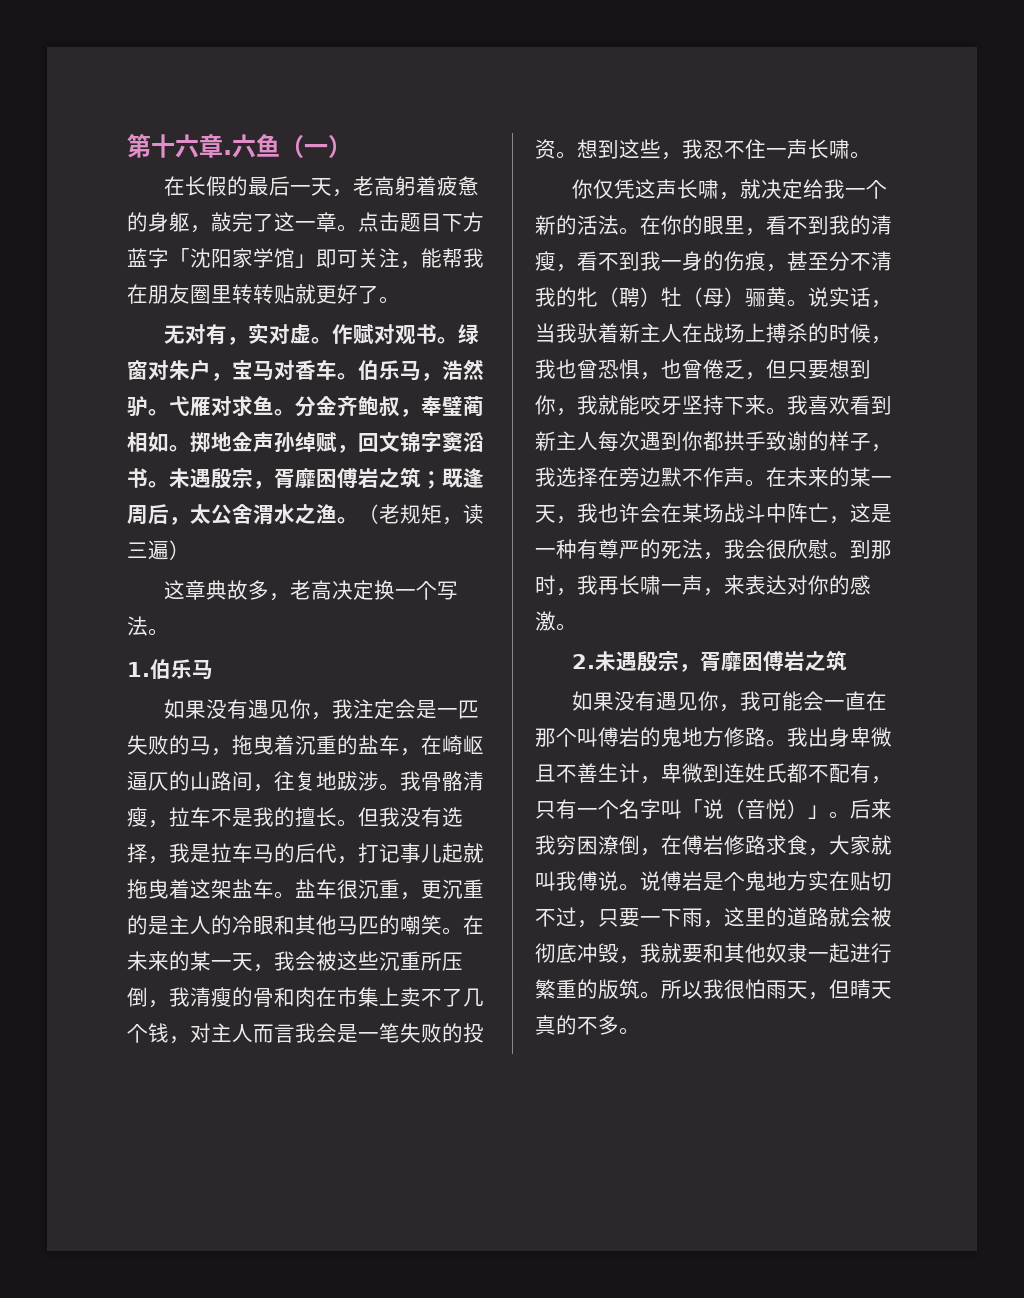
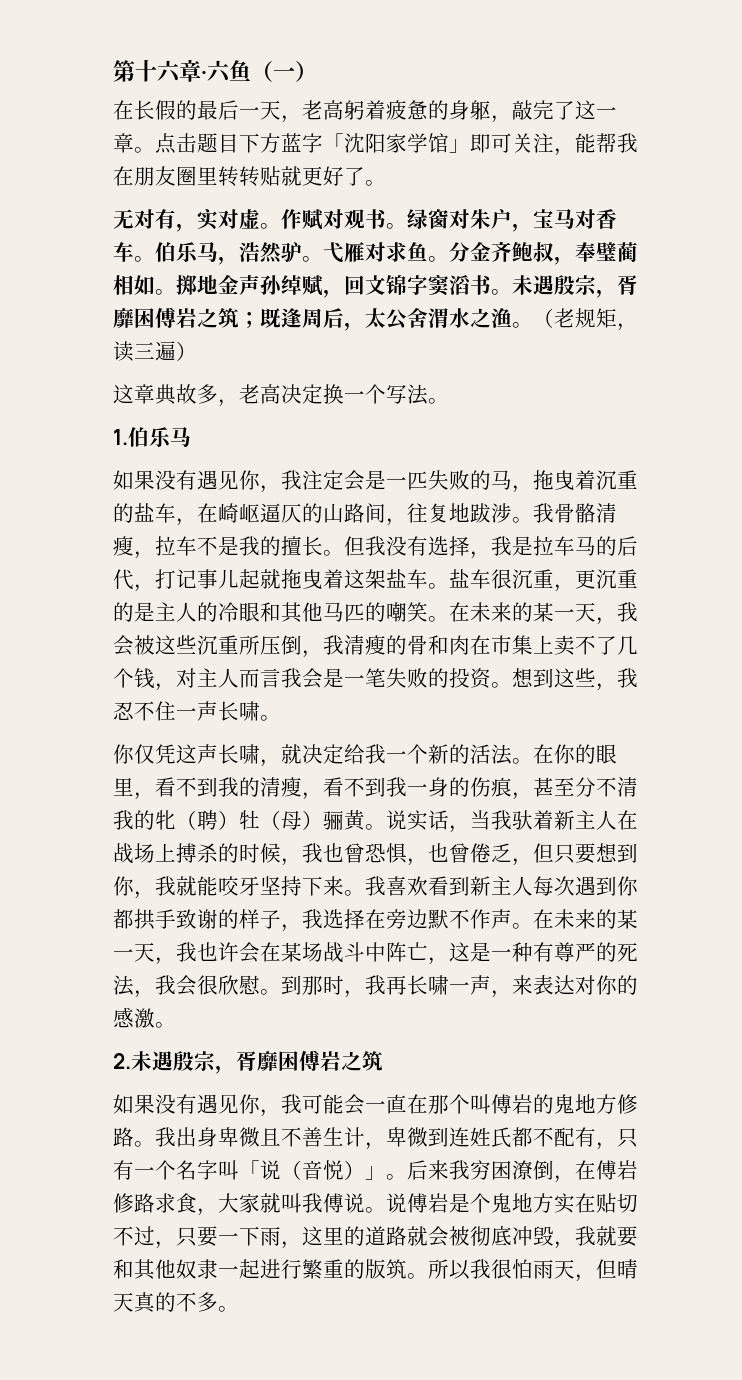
[223,150,232,155] . -> [201,71,207,79] ·

